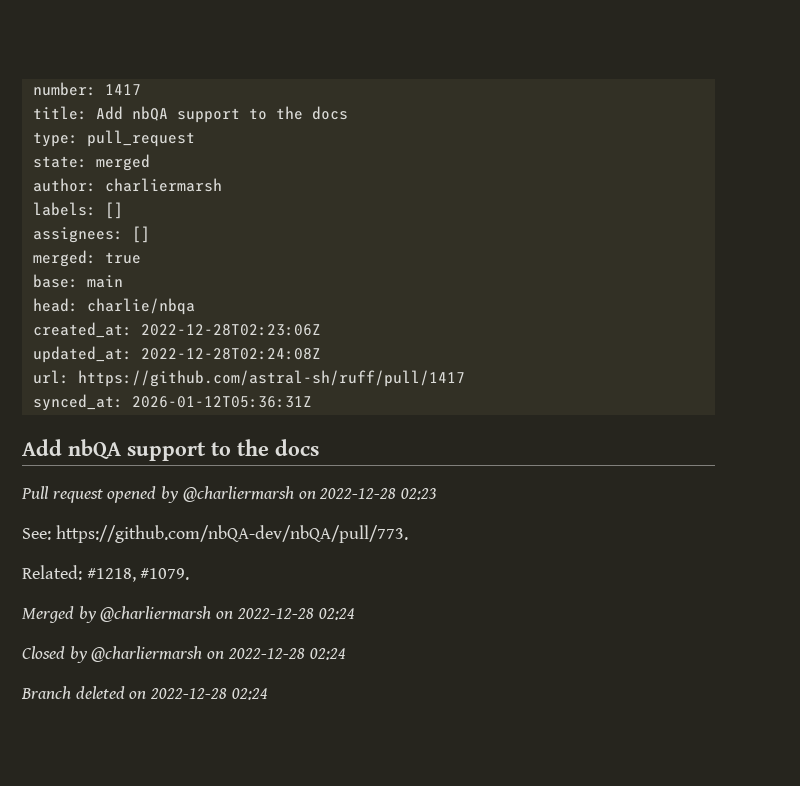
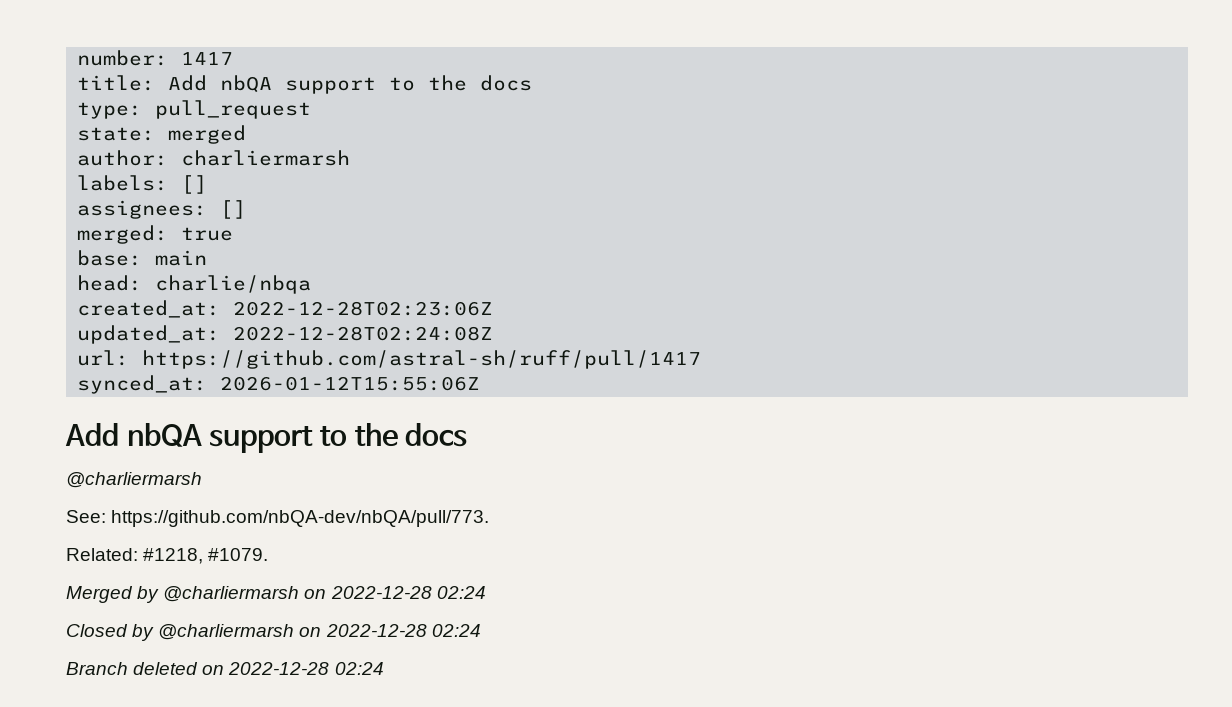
[131,396,312,408] [22,439,319,461] [21,486,438,503] 2026-01-12T05:36:31Z // Add nbQA support to the docs // Pull request opened by @charliermarsh on 2022-12-28 02:23 -> [220,376,481,391] [65,423,468,453] [66,472,202,488] 2026-01-12T15:55:06Z // Add nbQA support to the docs // @charliermarsh

